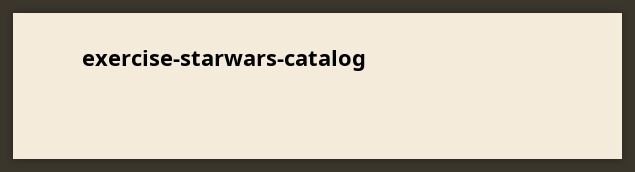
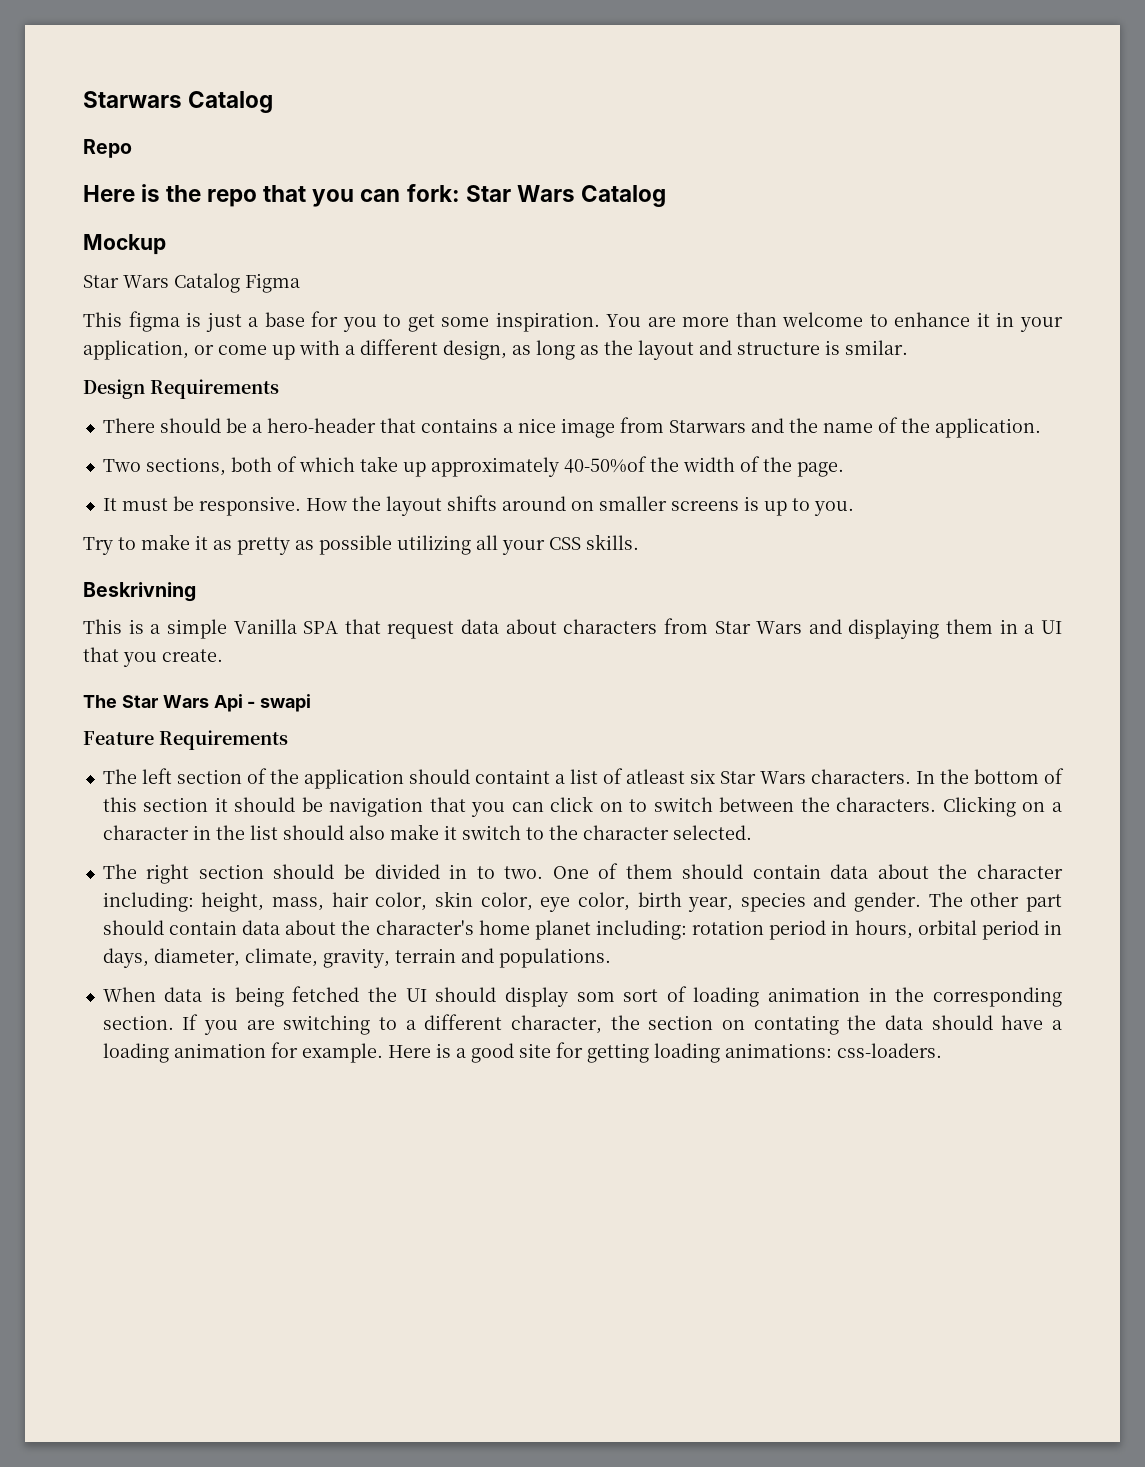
[82,50,366,71] exercise-starwars-catalog -> [83,91,274,113] [83,139,132,158] [83,184,666,207] [83,234,166,255] [83,273,300,293] [83,311,1063,332] [83,339,908,360] [83,379,279,399] [102,417,1041,438] [102,456,844,477] [102,495,854,516] [83,534,639,555] [83,582,196,602] [83,618,1063,639] [83,647,223,667] [83,694,312,712] [83,730,288,750] [102,768,1064,789] [102,796,1062,817] [102,824,752,840] [102,863,1063,884] [102,891,1063,912] [102,920,1062,940] [102,948,611,968] [102,986,1063,1007] [102,1014,1062,1035] [102,1042,942,1063] Starwars Catalog // Repo // Here is the repo that you can fork: Star Wars Catalog // Mockup // Star Wars Catalog Figma // This figma is just a base for you to get some inspiration. You are more than welcome to enhance it in your application, or come up with a different design, as long as the layout and structure is smilar. // Design Requirements // There should be a hero-header that contains a nice image from Starwars and the name of the application. // Two sections, both of which take up approximately 40-50%of the width of the page. // It must be responsive. How the layout shifts around on smaller screens is up to you. // Try to make it as pretty as possible utilizing all your CSS skills. // Beskrivning // This is a simple Vanilla SPA that request data about characters from Star Wars and displaying them in a UI that you create. // The Star Wars Api - swapi // Feature Requirements // The left section of the application should containt a list of atleast six Star Wars characters. In the bottom of this section it should be navigation that you can click on to switch between the characters. Clicking on a character in the list should also make it switch to the character selected. // The right section should be divided in to two. One of them should contain data about the character including: height, mass, hair color, skin color, eye color, birth year, species and gender. The other part should contain data about the character's home planet including: rotation period in hours, orbital period in days, diameter, climate, gravity, terrain and populations. // When data is being fetched the UI should display som sort of loading animation in the corresponding section. If you are switching to a different character, the section on contating the data should have a loading animation for example. Here is a good site for getting loading animations: css-loaders.

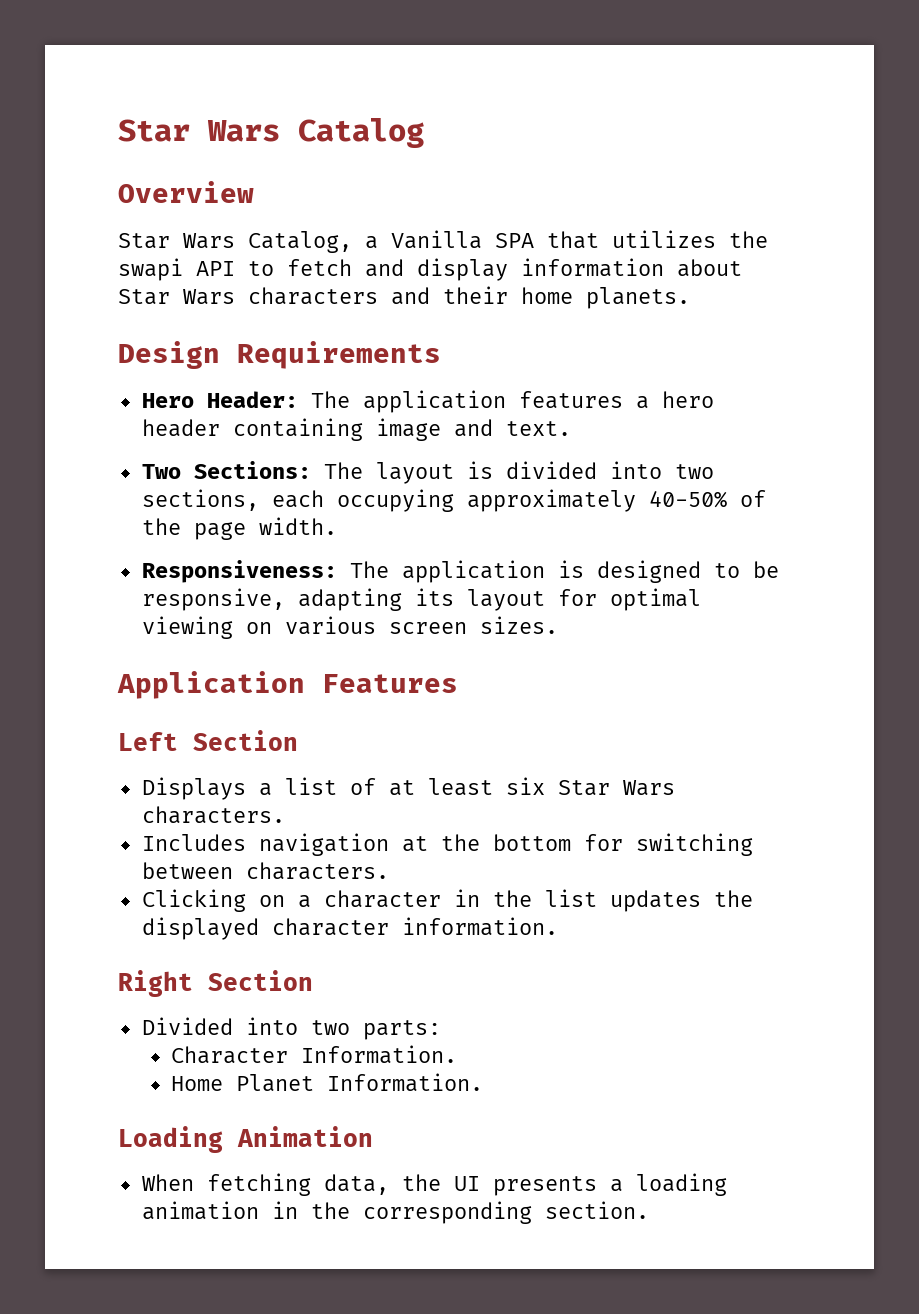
[83,91,274,113] [83,139,132,158] [83,184,460,207] Starwars Catalog // Repo // Here is the repo that you can fork: -> (118, 130) none
[83,234,166,255] [83,273,300,293] [83,311,1063,332] [83,339,908,360] [83,379,279,399] [102,417,1041,438] [102,456,844,477] [102,495,854,516] [83,534,639,555] [83,582,196,602] [83,618,1063,639] [83,647,223,667] [83,694,312,712] [83,730,288,750] [102,768,550,789] Mockup // Star Wars Catalog Figma // This figma is just a base for you to get some inspiration. You are more than welcome to enhance it in your application, or come up with a different design, as long as the layout and structure is smilar. // Design Requirements // There should be a hero-header that contains a nice image from Starwars and the name of the application. // Two sections, both of which take up approximately 40-50%of the width of the page. // It must be responsive. How the layout shifts around on smaller screens is up to you. // Try to make it as pretty as possible utilizing all your CSS skills. // Beskrivning // This is a simple Vanilla SPA that request data about characters from Star Wars and displaying them in a UI that you create. // The Star Wars Api - swapi // Feature Requirements // The left section of the application should containt -> [118,181,254,203] [118,230,768,253] [118,258,742,281] [118,286,690,309] [118,341,441,369] [141,390,714,413] [141,418,571,441] [141,461,714,484] [141,489,766,512] [141,517,337,540] [141,560,779,583] [141,588,701,611] [141,616,558,639] [117,671,458,699] [118,730,298,751] [141,777,246,800] Overview // Star Wars Catalog, a Vanilla SPA that utilizes the swapi API to fetch and display information about Star Wars characters and their home planets. // Design Requirements // Hero Header: The application features a hero header containing image and text. // Two Sections: The layout is divided into two sections, each occupying approximately 40-50% of the page width. // Responsiveness: The application is designed to be responsive, adapting its layout for optimal viewing on various screen sizes. // Application Features // Left Section // Displays
[625,769,685,784] atleast -> [388,778,493,796] at least
[915,768,1064,784] [102,796,937,817] In the bottom of this section it should be navigation that you can click on to switch between the characters. -> [141,833,753,856] [141,862,389,880] // Includes navigation at the bottom for switching between characters. //
[282,824,752,840] [102,863,1063,884] [102,891,1063,912] [102,920,1062,940] [102,948,611,968] [102,986,687,1007] should also make it switch to the character selected. // The right section should be divided in to two. One of them should contain data about the character including: height, mass, hair color, skin color, eye color, birth year, species and gender. The other part should contain data about the character's home planet including: rotation period in hours, orbital period in days, diameter, climate, gravity, terrain and populations. // When data is being fetched the UI should display som sort of -> [609,890,753,912] [141,917,558,940] [118,970,313,997] [141,1017,441,1040] [171,1045,458,1064] [171,1073,484,1092] [118,1126,373,1153] [141,1173,623,1196] updates the displayed character information. // Right Section // Divided into two parts: // Character Information. // Home Planet Information. // Loading Animation // When fetching data, the UI presents a
[182,1014,1062,1035] [102,1042,942,1063] If you are switching to a different character, the section on contating the data should have a loading animation for example. Here is a good site for getting loading animations: css-loaders. -> (649, 1210) none

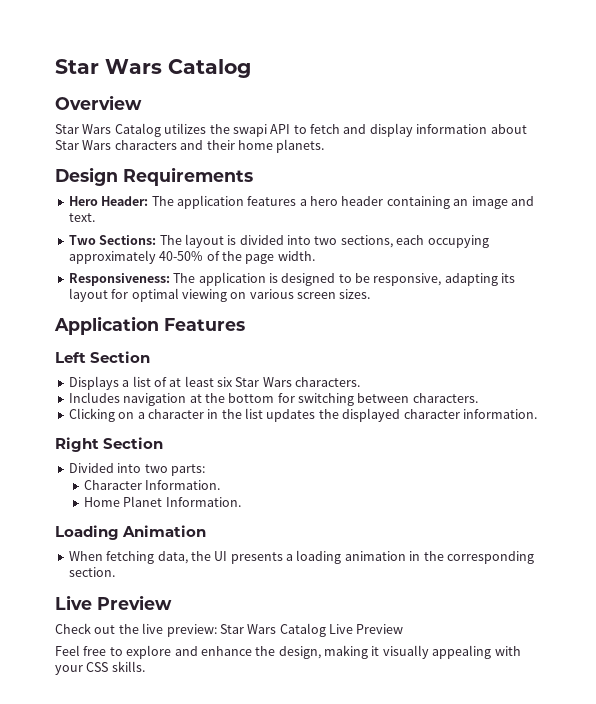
[248,230,599,253] Catalog, a Vanilla SPA that -> [114,123,161,137] Catalog
(363, 429) none -> [453,199,469,206] an
(649, 1210) none -> [55,595,172,610] [55,623,404,637] [55,645,521,659] [55,661,145,675] // Live Preview // Check out the live preview: Star Wars Catalog Live Preview // Feel free to explore and enhance the design, making it visually appealing with your CSS skills.

